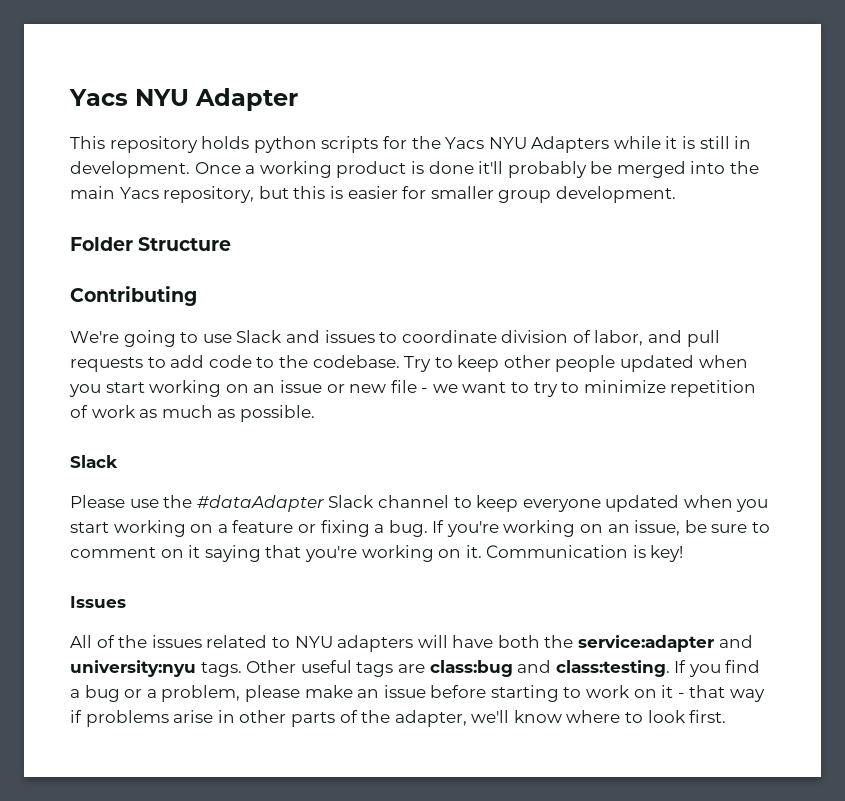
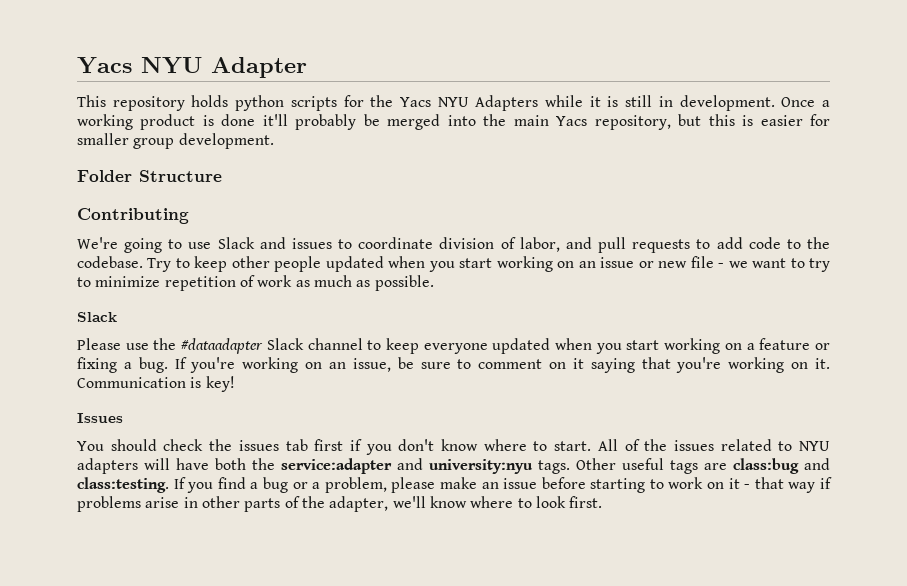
[196,495,325,512] #dataAdapter -> [181,338,264,354] #dataadapter
(126, 602) none -> [77,439,592,455] You should check the issues tab first if you don't know where to start.

